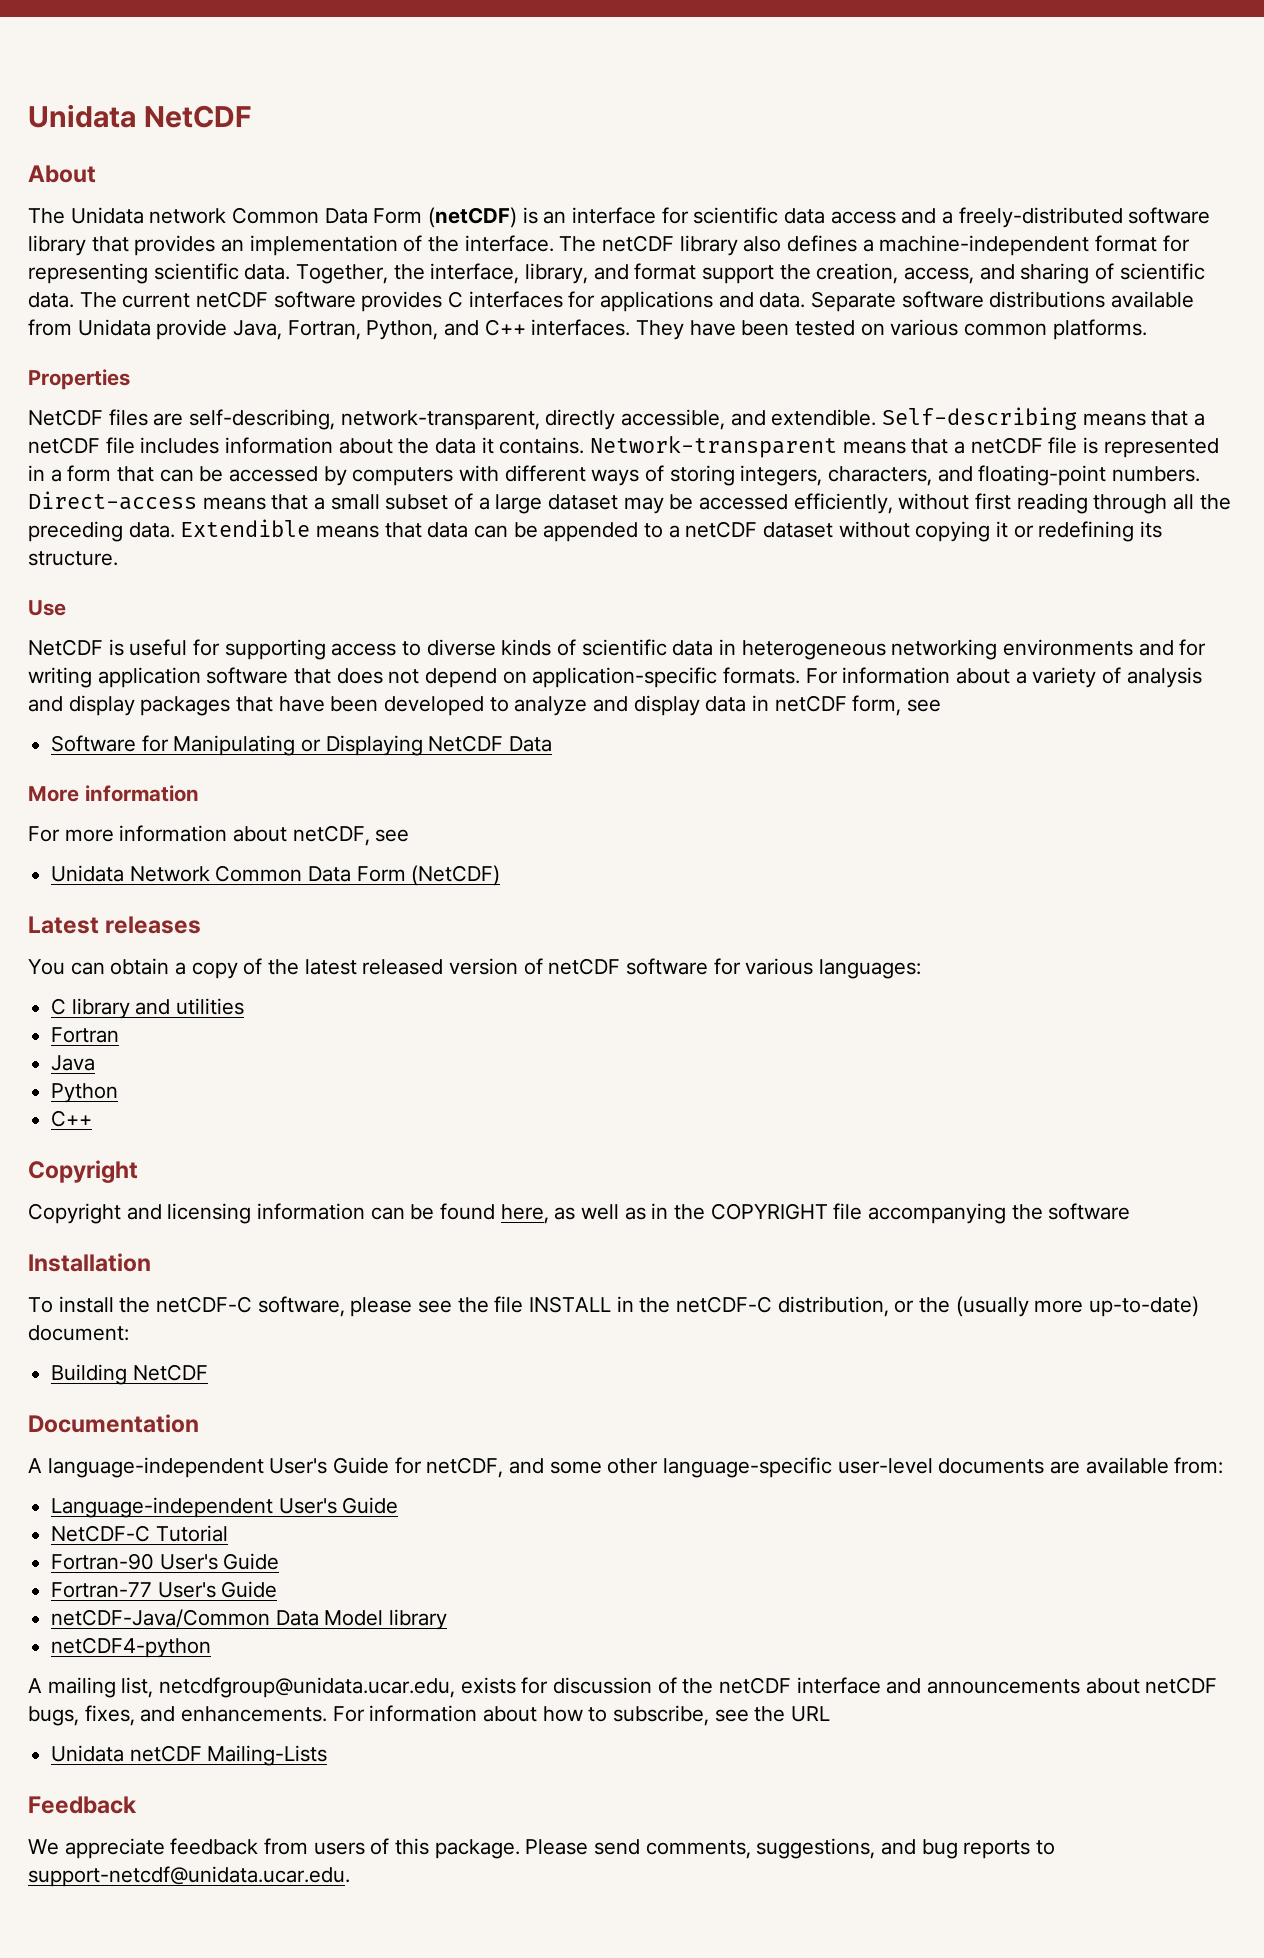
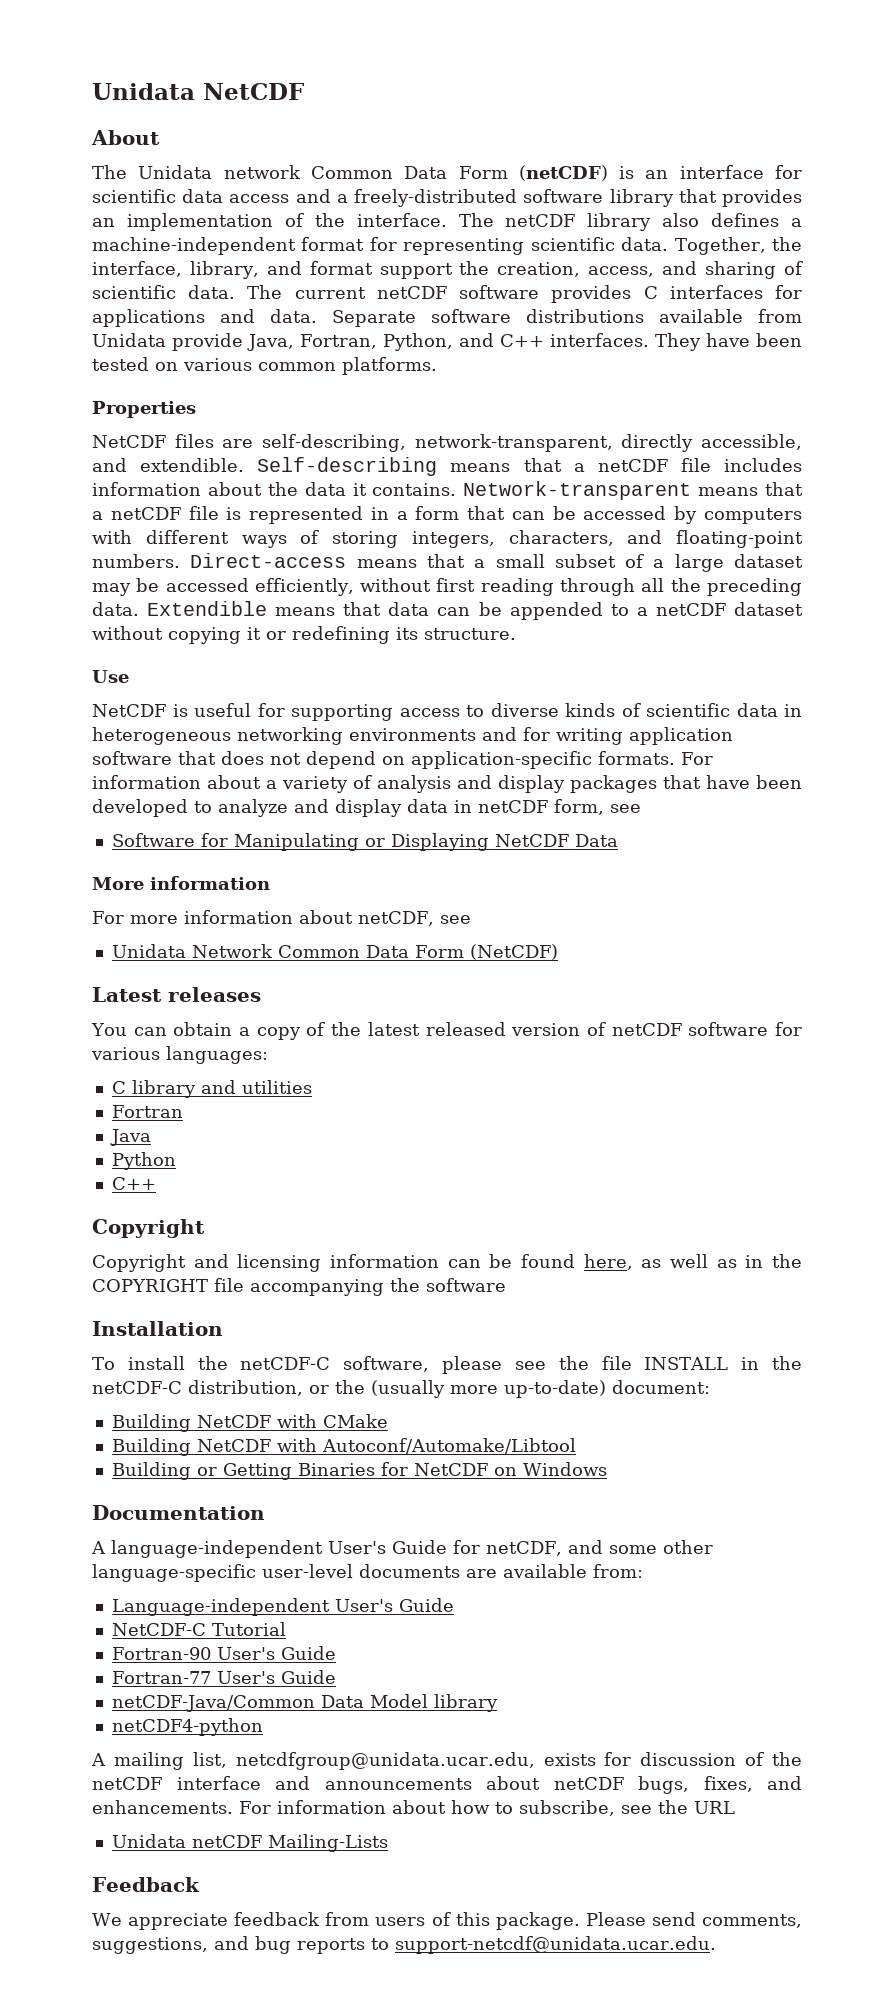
(208, 1372) none -> [276,1414,388,1428] [111,1438,576,1456] [111,1462,607,1480] with CMake // Building NetCDF with Autoconf/Automake/Libtool // Building or Getting Binaries for NetCDF on Windows

